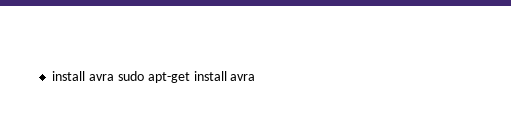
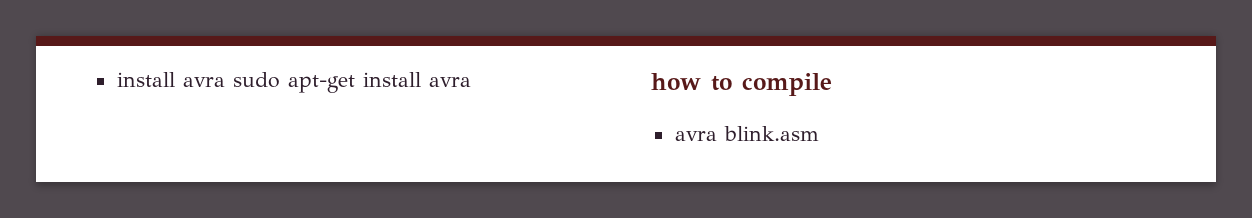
(256, 77) none -> [651,73,832,96] [674,126,819,141] // how to compile // avra blink.asm

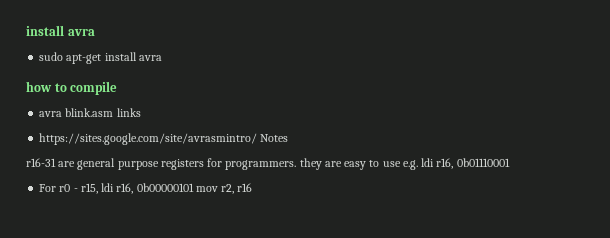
[116,72,225,87] install avra -> [26,25,95,36] install avra //
(819, 133) none -> [116,108,141,117] [39,133,289,145] [26,158,510,170] [39,183,253,194] links // https://sites.google.com/site/avrasmintro/ Notes // r16-31 are general purpose registers for programmers. they are easy to use e.g. ldi r16, 0b01110001 // For r0 - r15, ldi r16, 0b00000101 mov r2, r16

